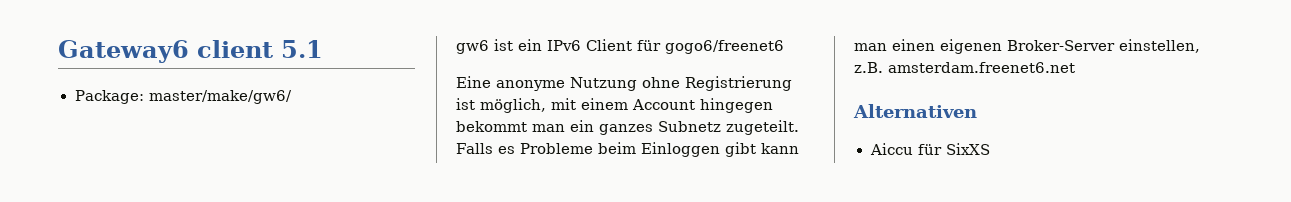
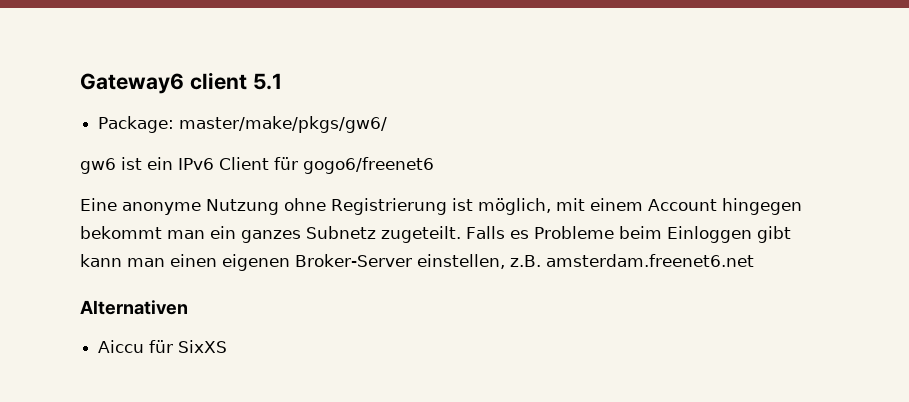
[148,90,292,104] master/make/gw6/ -> [179,116,388,133] master/make/pkgs/gw6/

